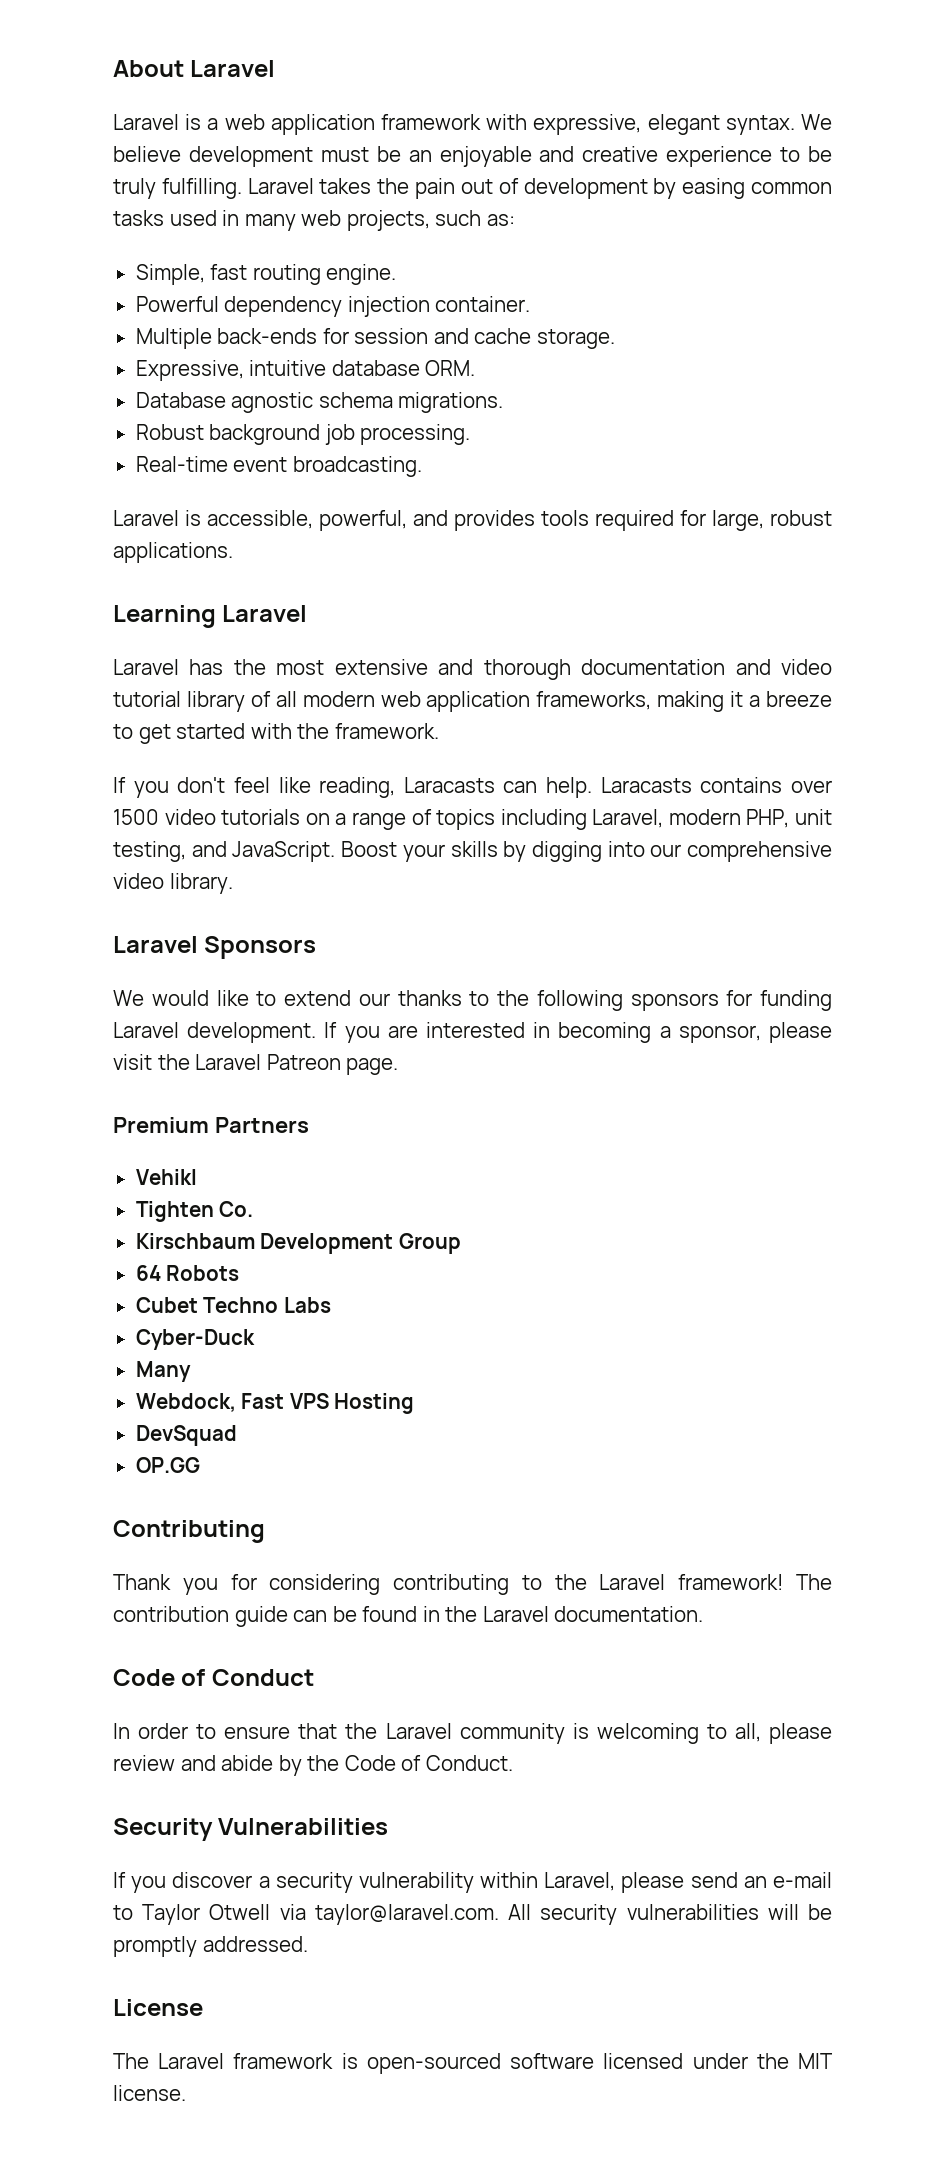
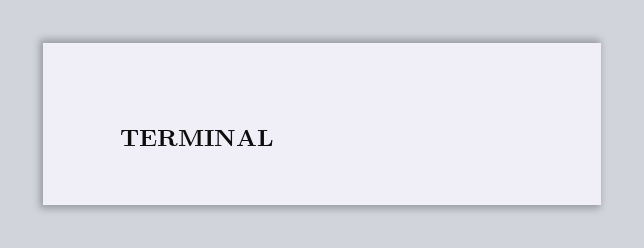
[113,60,276,77] [113,114,833,135] [113,146,832,167] [113,178,833,199] [113,210,515,231] [135,264,397,285] [135,296,531,317] [135,328,615,349] [135,360,476,381] [135,392,504,413] [135,424,471,445] [135,456,422,477] [113,510,832,531] [113,542,233,563] [113,605,308,628] [113,659,833,680] [113,691,832,712] [113,723,439,744] [113,777,832,798] [113,809,833,830] [113,841,832,862] [113,873,233,894] [113,936,317,959] [113,990,832,1011] [113,1022,832,1043] [113,1054,399,1075] [113,1117,309,1133] [135,1169,197,1185] [135,1201,254,1222] [135,1233,461,1254] [135,1265,240,1281] [135,1297,331,1313] [135,1329,255,1350] [135,1361,191,1382] [135,1393,415,1414] [135,1425,237,1446] [135,1457,200,1473] [113,1520,265,1543] [113,1574,833,1595] [113,1606,704,1627] [113,1669,314,1686] [113,1723,833,1744] [113,1755,513,1776] [113,1818,389,1841] [113,1872,832,1893] [113,1904,832,1925] [113,1936,308,1957] [113,1999,203,2016] [113,2053,833,2074] [113,2085,186,2101] About Laravel // Laravel is a web application framework with expressive, elegant syntax. We believe development must be an enjoyable and creative experience to be truly fulfilling. Laravel takes the pain out of development by easing common tasks used in many web projects, such as: // Simple, fast routing engine. // Powerful dependency injection container. // Multiple back-ends for session and cache storage. // Expressive, intuitive database ORM. // Database agnostic schema migrations. // Robust background job processing. // Real-time event broadcasting. // Laravel is accessible, powerful, and provides tools required for large, robust applications. // Learning Laravel // Laravel has the most extensive and thorough documentation and video tutorial library of all modern web application frameworks, making it a breeze to get started with the framework. // If you don't feel like reading, Laracasts can help. Laracasts contains over 1500 video tutorials on a range of topics including Laravel, modern PHP, unit testing, and JavaScript. Boost your skills by digging into our comprehensive video library. // Laravel Sponsors // We would like to extend our thanks to the following sponsors for funding Laravel development. If you are interested in becoming a sponsor, please visit the Laravel Patreon page. // Premium Partners // Vehikl // Tighten Co. // Kirschbaum Development Group // 64 Robots // Cubet Techno Labs // Cyber-Duck // Many // Webdock, Fast VPS Hosting // DevSquad // OP.GG // Contributing // Thank you for considering contributing to the Laravel framework! The contribution guide can be found in the Laravel documentation. // Code of Conduct // In order to ensure that the Laravel community is welcoming to all, please review and abide by the Code of Conduct. // Security Vulnerabilities // If you discover a security vulnerability within Laravel, please send an e-mail to Taylor Otwell via taylor@laravel.com. All security vulnerabilities will be promptly addressed. // License // The Laravel framework is open-sourced software licensed under the MIT license. -> [120,129,274,146] TERMINAL

